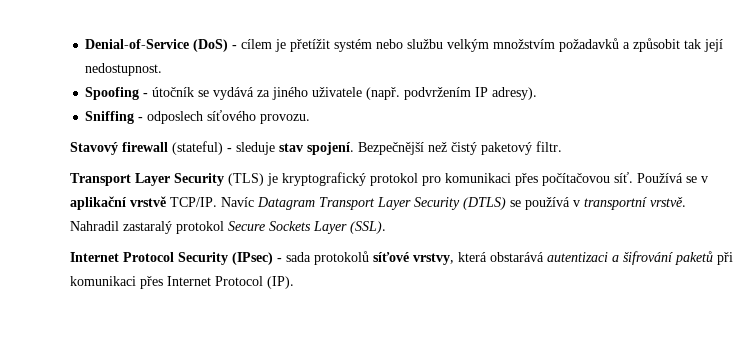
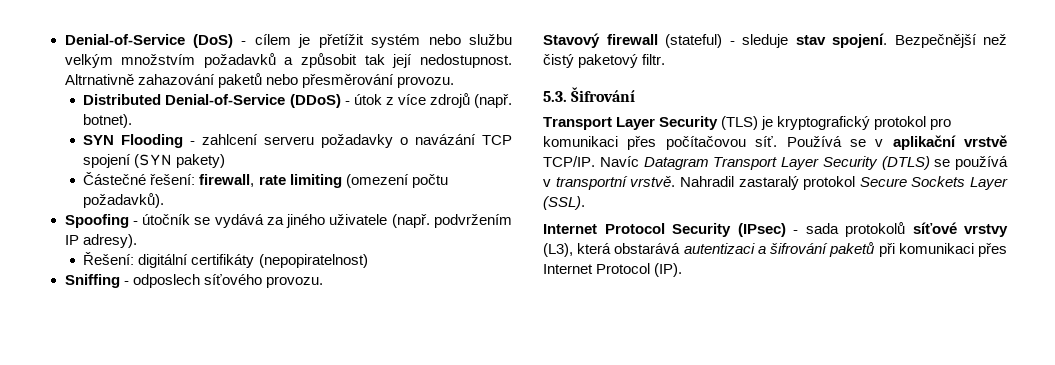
(163, 69) none -> [64,73,454,88] [83,93,512,108] [83,114,133,128] [83,134,512,148] [83,154,226,168] [83,172,448,188] [83,193,165,208] Altrnativně zahazování paketů nebo přesměrování provozu. // Distributed Denial-of-Service (DDoS) - útok z více zdrojů (např. botnet). // SYN Flooding - zahlcení serveru požadavky o navázání TCP spojení (SYN pakety) // Částečné řešení: firewall, rate limiting (omezení počtu požadavků).
(538, 93) none -> [83,252,368,268] // Řešení: digitální certifikáty (nepopiratelnost)
(562, 146) none -> [543,87,636,102] // 5.3. Šifrování
[413,253,454,265] vrstvy, -> [964,224,1008,237] [543,243,573,257] vrstvy (L3),

